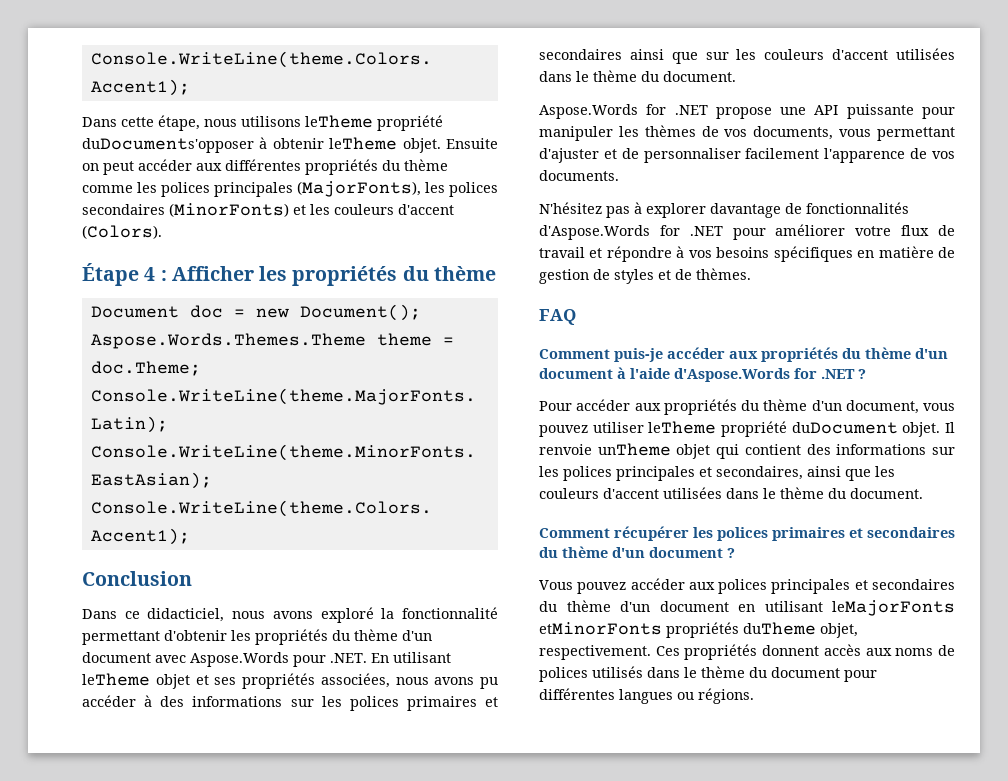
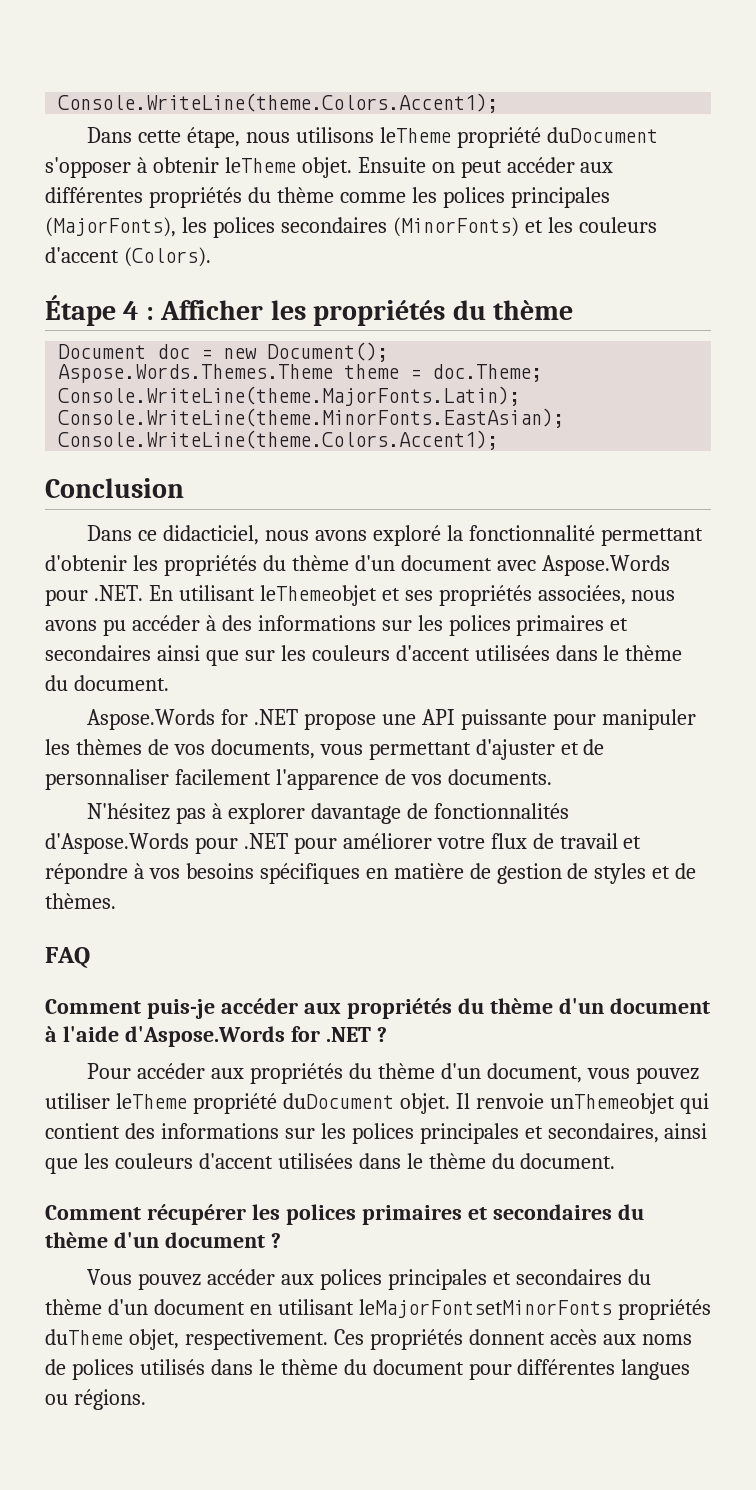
[82,138,254,153] duDocuments'opposer -> [546,127,658,143] [45,157,131,178] duDocument s'opposer
[82,673,190,689] leTheme objet -> [259,585,377,606] leThemeobjet
[659,225,680,236] for -> [194,837,238,854] pour
[597,443,711,459] unTheme objet -> [549,1093,675,1114] unThemeobjet
[832,600,955,616] [539,622,662,635] leMajorFonts etMinorFonts -> [358,1299,612,1318] leMajorFontsetMinorFonts

